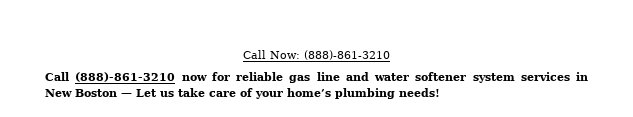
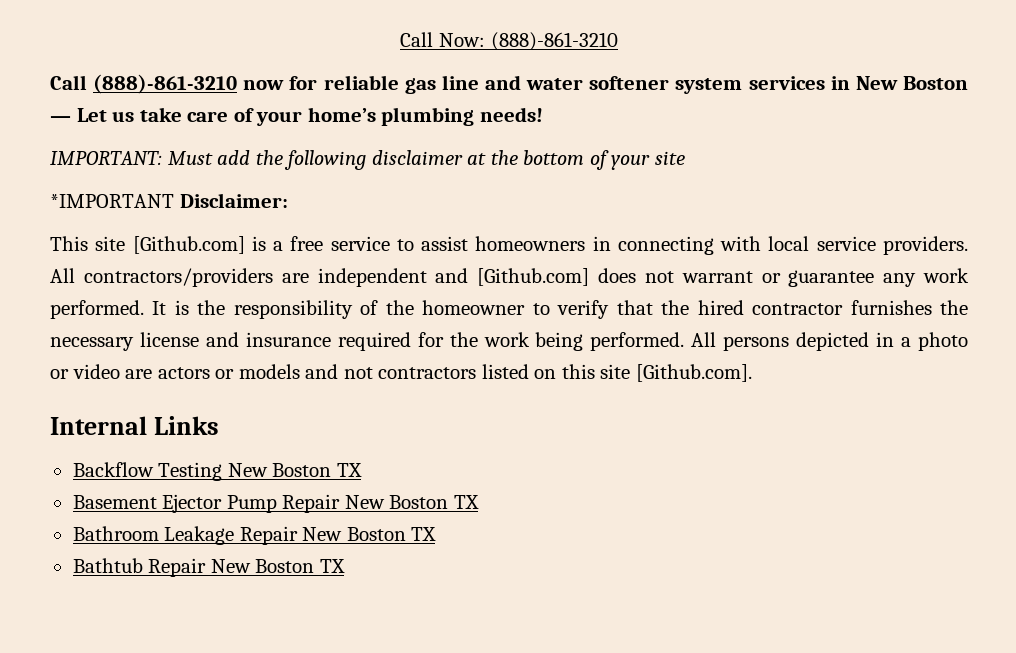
(440, 92) none -> [50,150,685,170] [50,193,288,208] [50,236,968,255] [50,268,970,287] [50,300,969,319] [50,332,968,351] [50,364,752,382] [50,416,219,435] [72,462,362,481] [72,494,479,513] [72,526,437,545] [72,558,345,577] // IMPORTANT: Must add the following disclaimer at the bottom of your site // *IMPORTANT Disclaimer: // This site [Github.com] is a free service to assist homeowners in connecting with local service providers. All contractors/providers are independent and [Github.com] does not warrant or guarantee any work performed. It is the responsibility of the homeowner to verify that the hired contractor furnishes the necessary license and insurance required for the work being performed. All persons depicted in a photo or video are actors or models and not contractors listed on this site [Github.com]. // Internal Links // Backflow Testing New Boston TX // Basement Ejector Pump Repair New Boston TX // Bathroom Leakage Repair New Boston TX // Bathtub Repair New Boston TX

